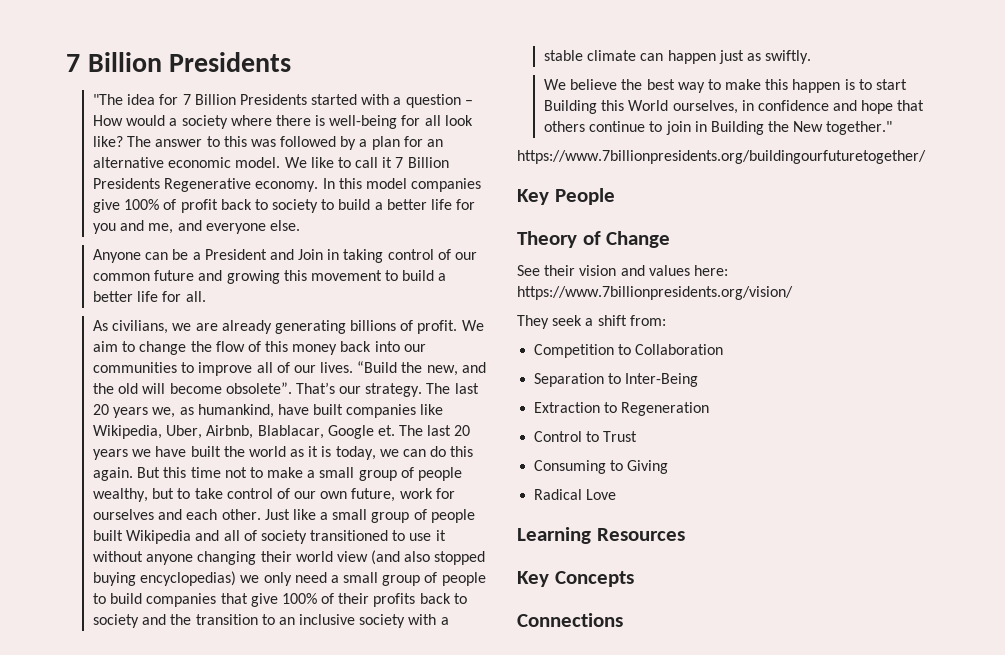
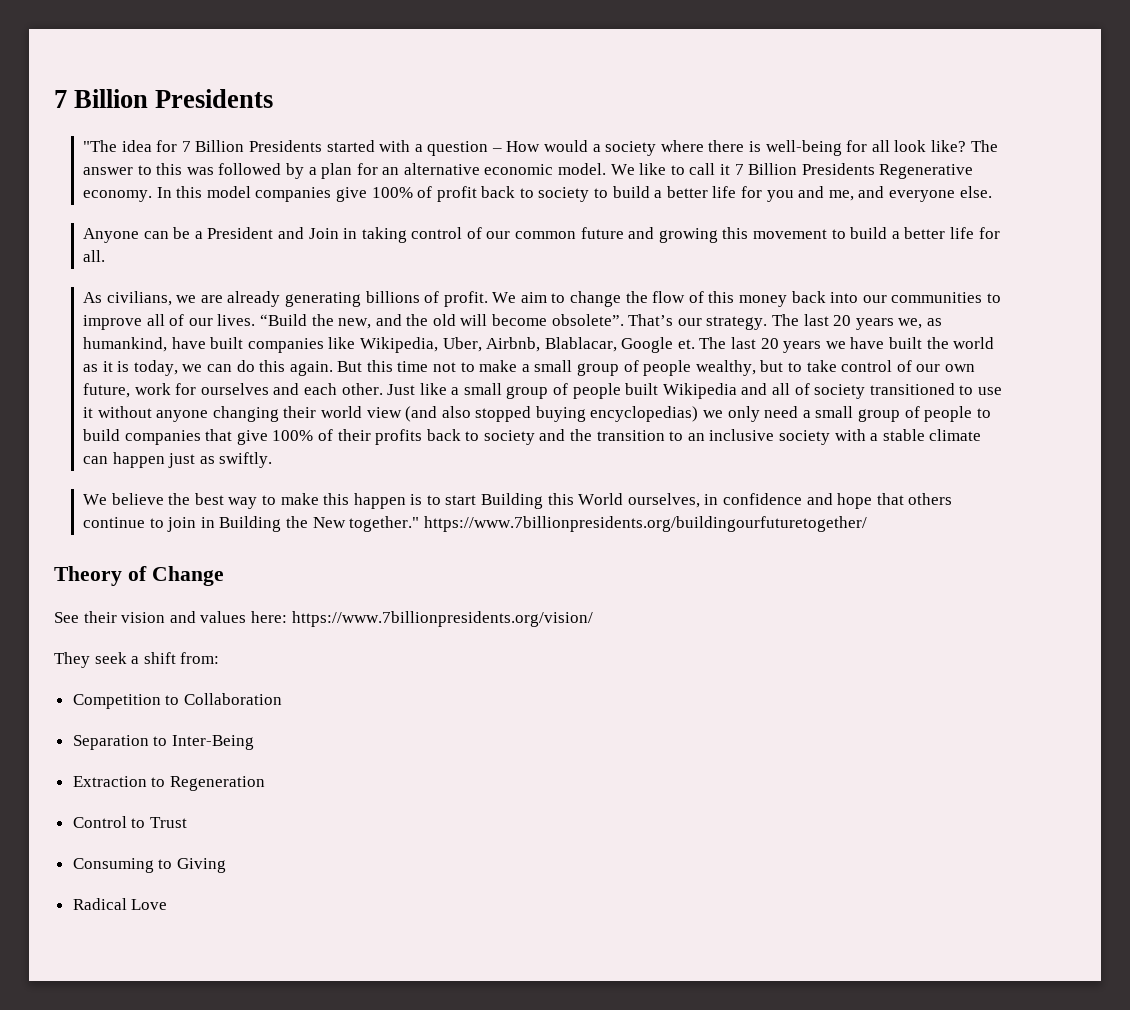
(893, 128) // -> (420, 524) none
[517,188,615,205] // Key People -> (867, 524) none
[517,527,685,544] [517,571,634,587] [517,613,623,627] // Learning Resources // Key Concepts // Connections -> (168, 904) none

